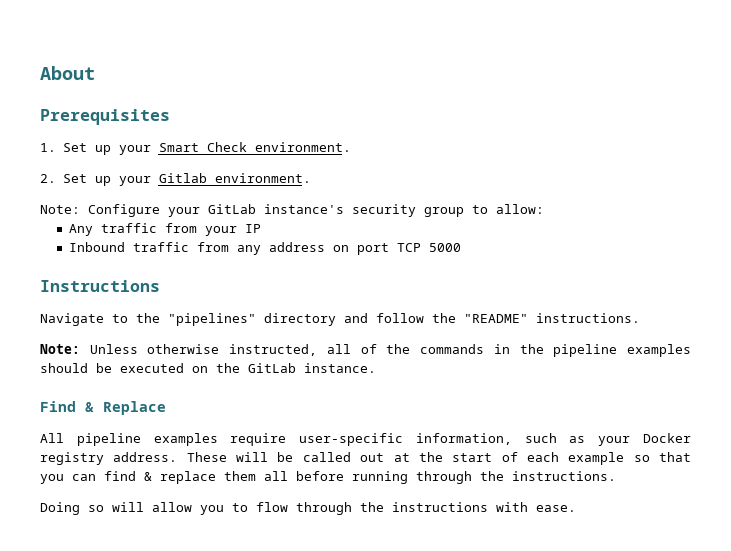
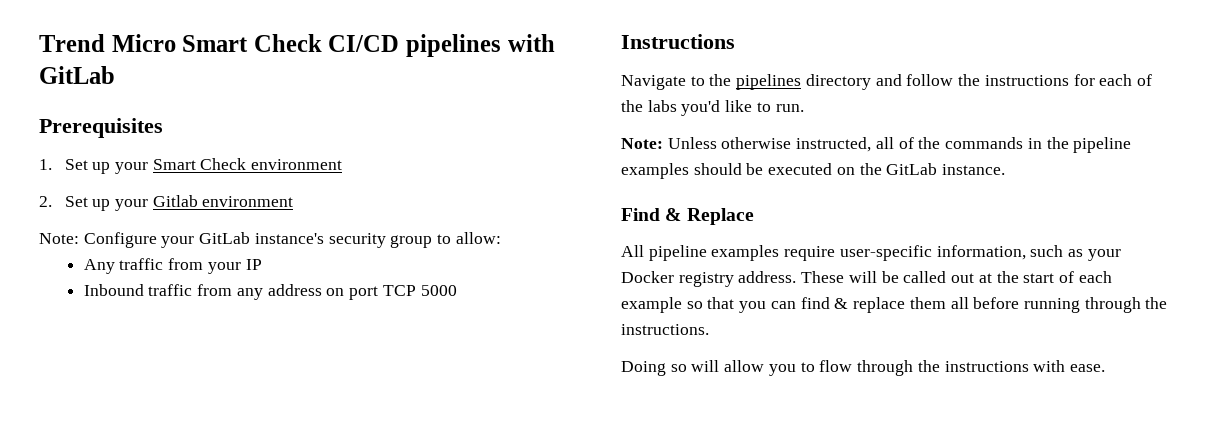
[40,66,95,80] About -> [39,34,555,57] [39,66,115,84] Trend Micro Smart Check CI/CD pipelines with GitLab
[254,142,351,152] environment. -> [251,159,343,170] environment
[214,173,311,183] environment. -> [202,196,294,207] environment
[168,313,256,326] "pipelines" -> [736,74,802,90] pipelines
[464,313,640,323] "README" instructions. -> [984,74,1152,86] [621,100,804,116] instructions for each of the labs you'd like to run.

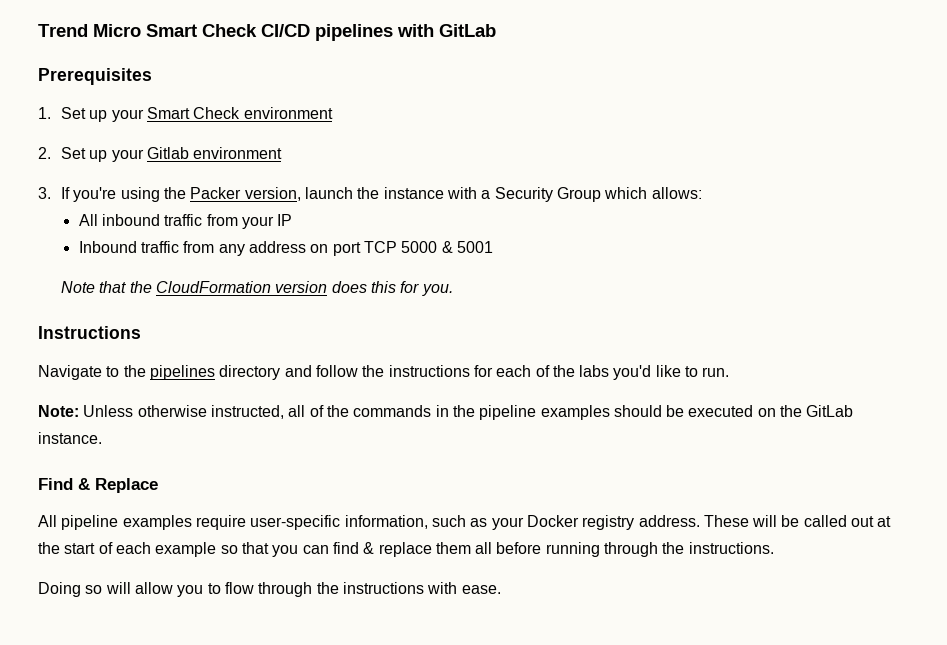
[39,232,501,248] [83,259,115,274] Note: Configure your GitLab instance's security group to allow: // Any -> [38,187,702,202] [78,214,160,226] 3. If you're using the Packer version, launch the instance with a Security Group which allows: // All inbound
(457, 290) none -> [441,241,493,253] [61,281,453,296] & 5001 // Note that the CloudFormation version does this for you.

